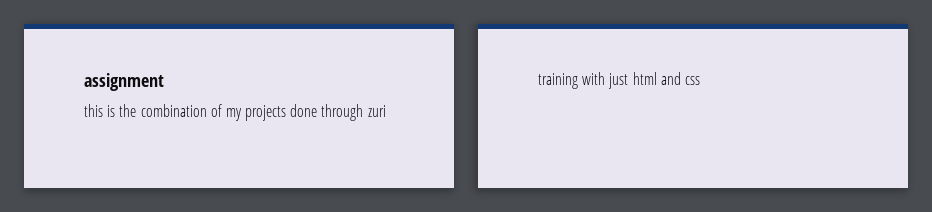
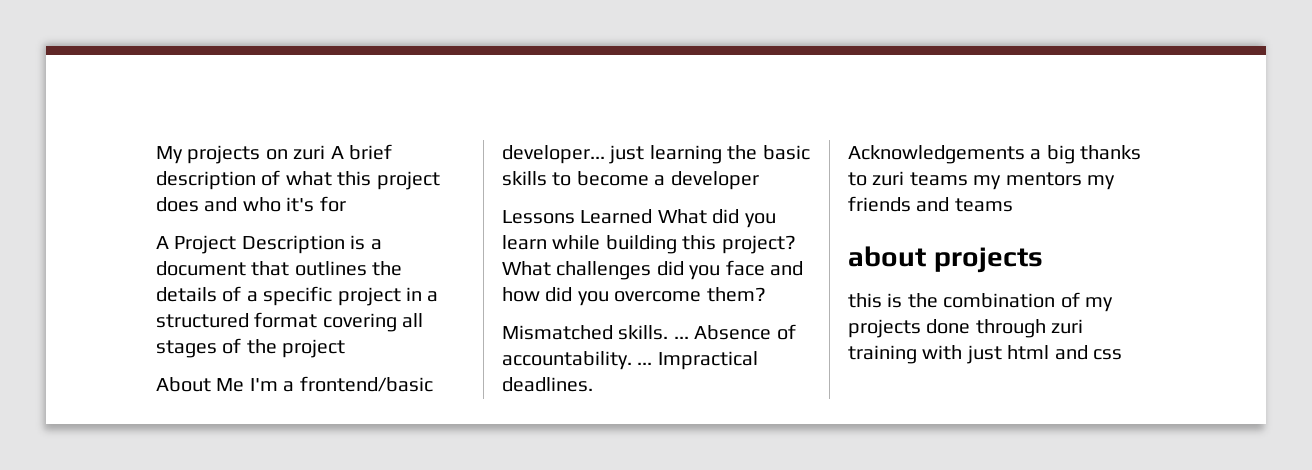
[84,73,164,91] assignment -> [156,144,392,164] [156,170,440,190] [156,196,346,212] [156,235,382,254] [156,261,403,276] [156,286,439,306] [156,312,424,332] [156,338,346,358] [156,376,433,392] [502,145,810,164] [502,171,759,190] [502,209,776,228] [502,235,796,254] [502,260,803,280] [502,287,766,306] [502,324,796,340] [502,351,758,370] [502,377,593,392] [848,145,1142,164] [848,171,1115,190] [848,196,1013,212] [848,246,1043,273] My projects on zuri A brief description of what this project does and who it's for // A Project Description is a document that outlines the details of a specific project in a structured format covering all stages of the project // About Me I'm a frontend/basic developer... just learning the basic skills to become a developer // Lessons Learned What did you learn while building this project? What challenges did you face and how did you overcome them? // Mismatched skills. ... Absence of accountability. ... Impractical deadlines. // Acknowledgements a big thanks to zuri teams my mentors my friends and teams // about projects

